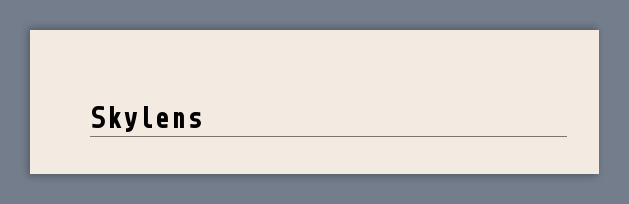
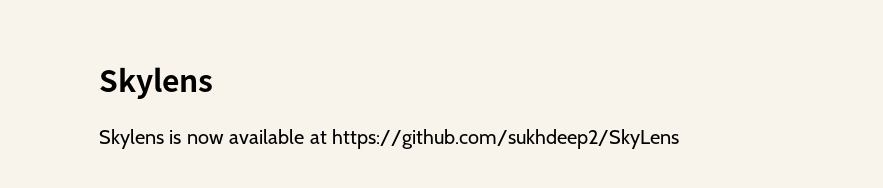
[90,106,202,132] Skylens -> [99,67,213,99] [99,129,679,149] Skylens // Skylens is now available at https://github.com/sukhdeep2/SkyLens

